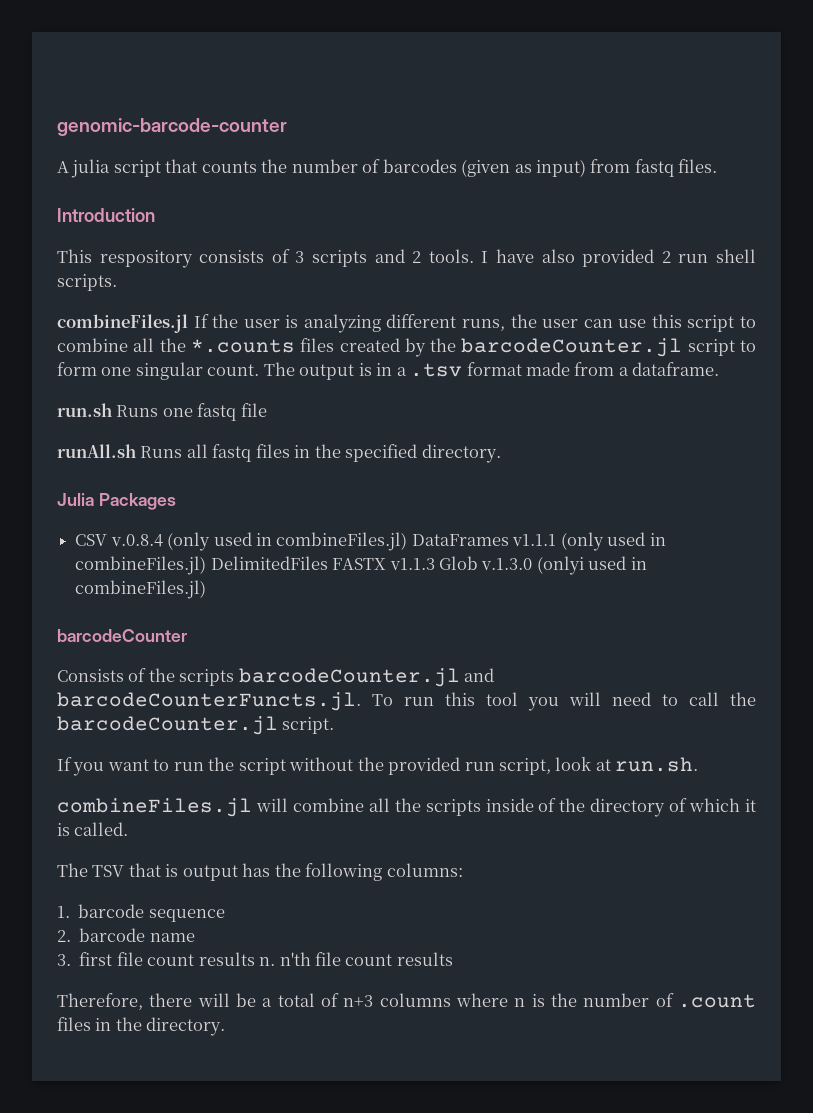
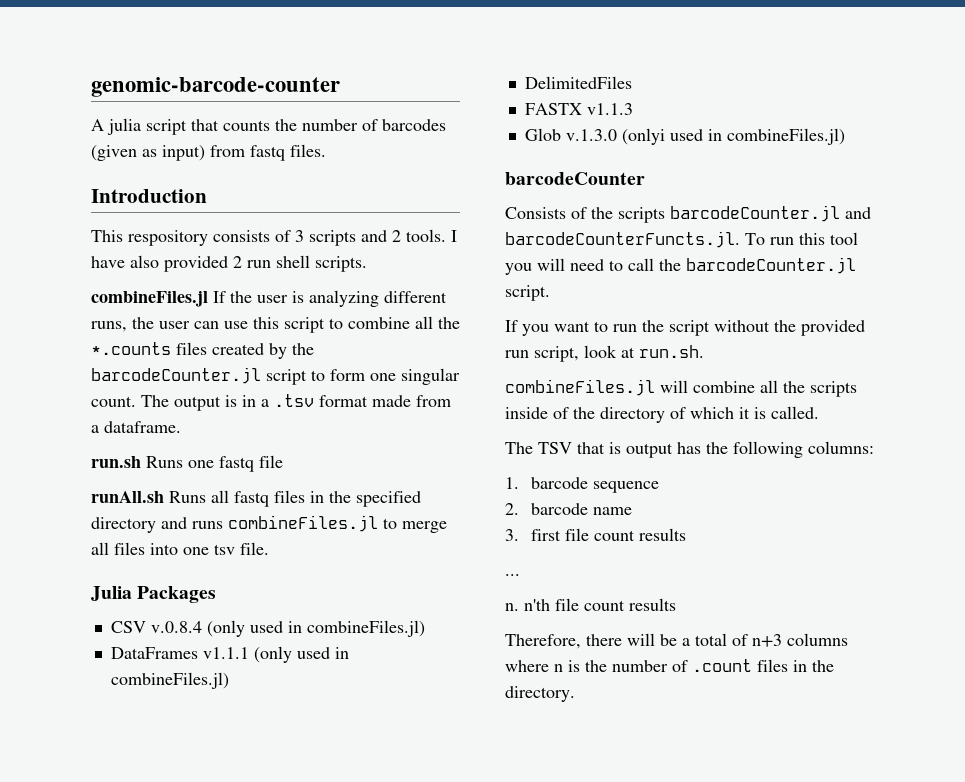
[421,444,501,463] directory. -> [91,515,447,533] [91,542,269,555] directory and runs combineFiles.jl to merge all files into one tsv file.
(408, 541) none -> (425, 628) //
(207, 565) none -> (229, 680) //
(328, 563) none -> (632, 82) //
(435, 564) none -> (633, 109) //
(255, 959) none -> [505,574,520,576] // ... //

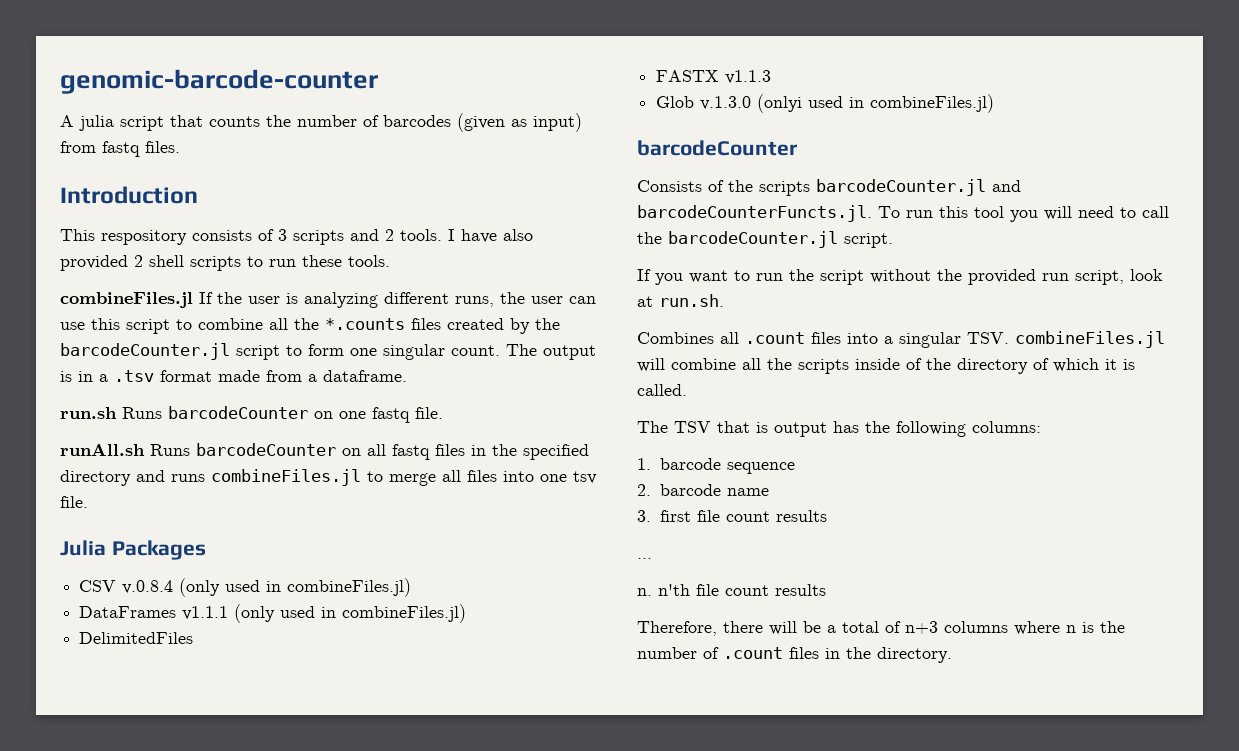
[247,255,367,272] run shell scripts. -> [149,255,390,271] shell scripts to run these tools.
(183, 462) none -> [168,406,333,419] barcodeCounter on
[259,455,283,468] file -> [415,407,443,419] file.
(206, 497) none -> [196,443,361,456] barcodeCounter on
(704, 351) none -> [637,332,1009,348] Combines all .count files into a singular TSV.

